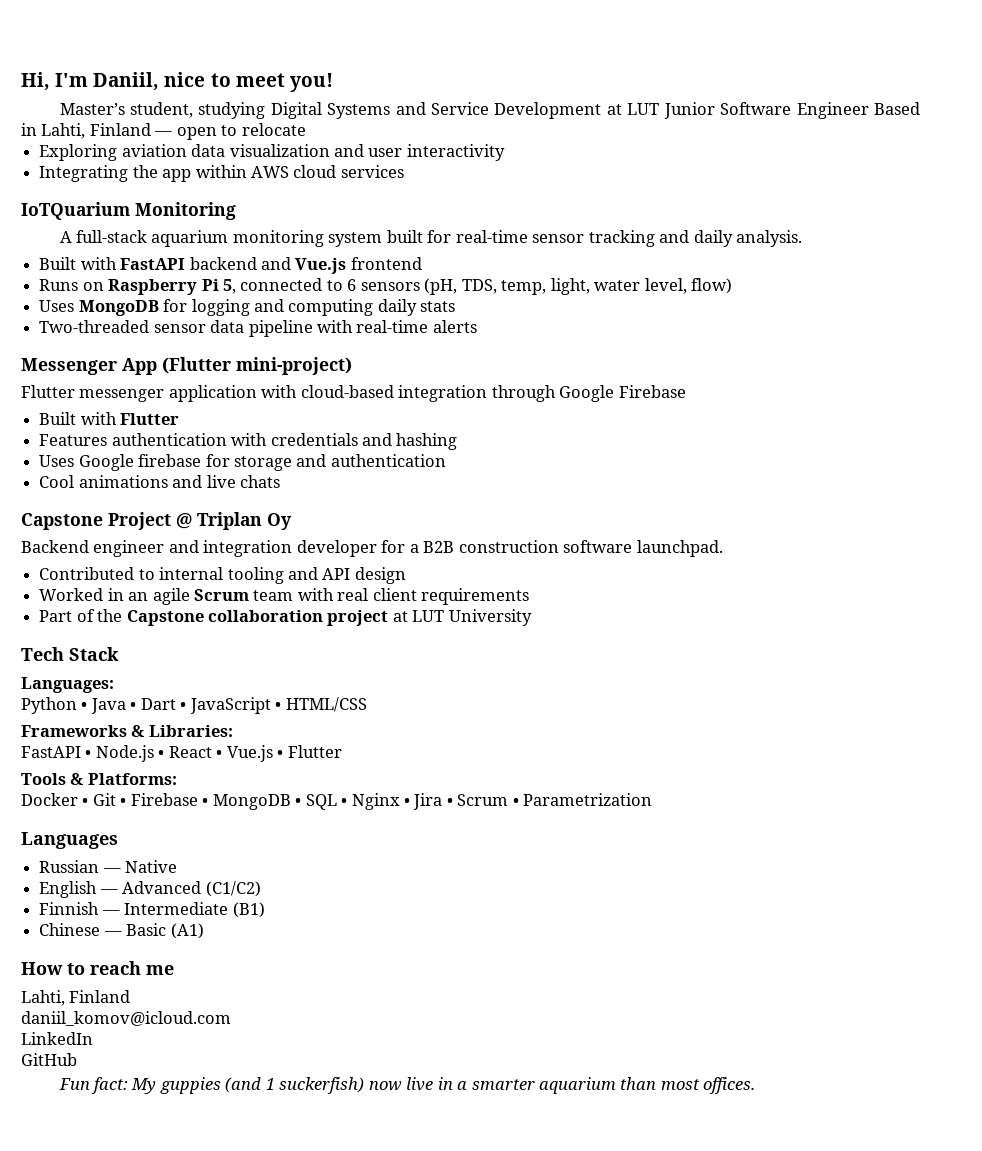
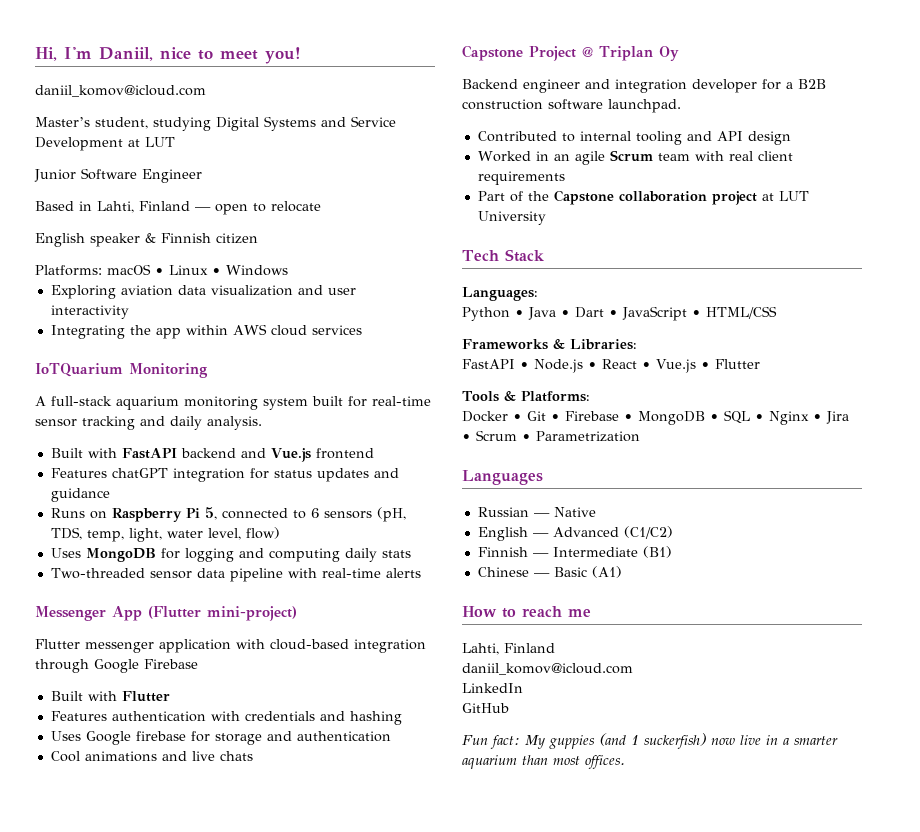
(333, 82) none -> [35,85,206,97] // daniil_komov@icloud.com
(660, 109) none -> (175, 142) //
(869, 110) none -> (202, 176) //
(306, 129) none -> [35,233,258,247] [35,264,288,276] // English speaker & Finnish citizen // Platforms: macOS • Linux • Windows
(422, 263) none -> [50,468,399,482] [50,488,110,502] // Features chatGPT integration for status updates and guidance

